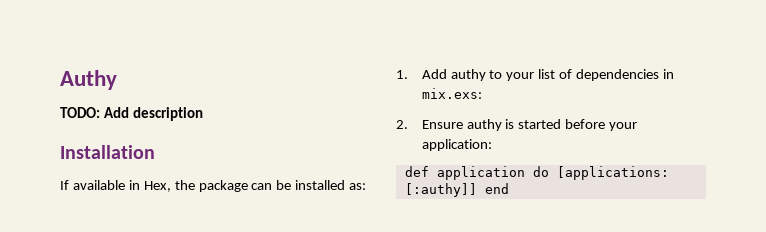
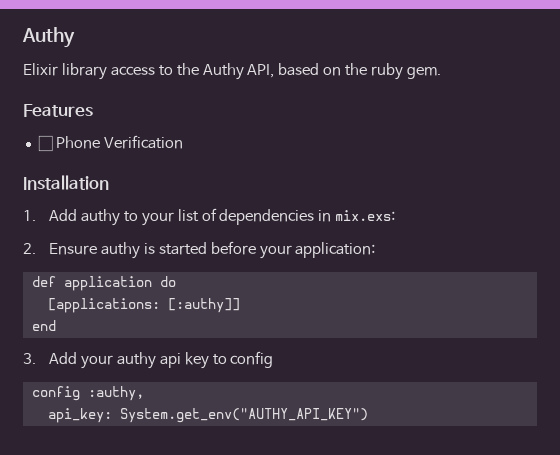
[60,107,203,121] [60,145,155,159] [60,180,367,192] TODO: Add description // Installation // If available in Hex, the package can be installed as: -> [23,63,442,80] [23,104,93,117] [37,135,183,152] [23,175,109,190] Elixir library access to the Authy API, based on the ruby gem. // Features // ☐ Phone Verification // Installation
(549, 171) none -> (176, 281) //
(477, 190) none -> (240, 305) //
(509, 188) none -> [23,351,274,369] [31,386,144,401] [47,408,368,423] // 3. Add your authy api key to config // config :authy, // api_key: System.get_env("AUTHY_API_KEY")

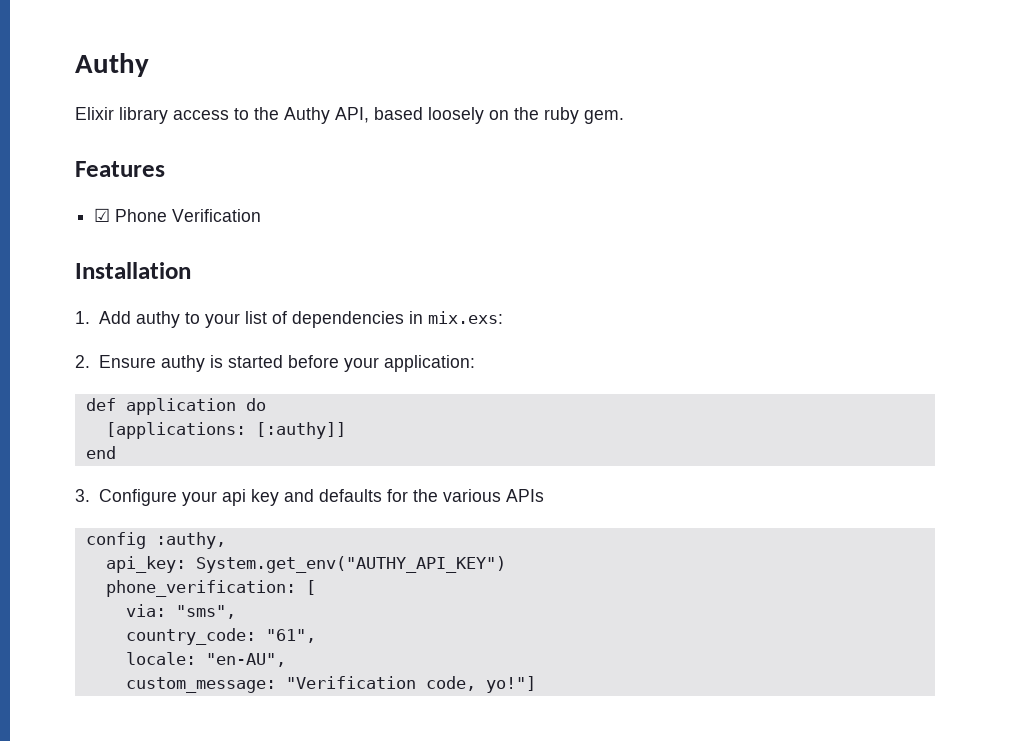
(320, 69) none -> [428,107,484,124] loosely
[37,135,53,152] ☐ -> [94,208,111,222] ☑
[48,351,274,369] [31,386,144,401] [47,408,368,423] Add your authy api key to config // config :authy, // api_key: System.get_env("AUTHY_API_KEY") -> [99,489,545,506] [85,532,226,549] [105,556,506,573] [105,580,316,597] [125,604,236,619] [125,628,316,645] [125,652,286,667] [125,676,536,693] Configure your api key and defaults for the various APIs // config :authy, // api_key: System.get_env("AUTHY_API_KEY") // phone_verification: [ // via: "sms", // country_code: "61", // locale: "en-AU", // custom_message: "Verification code, yo!"]

